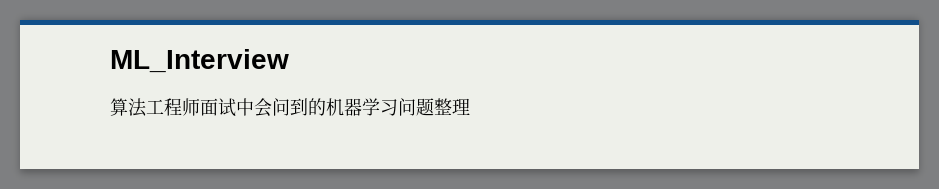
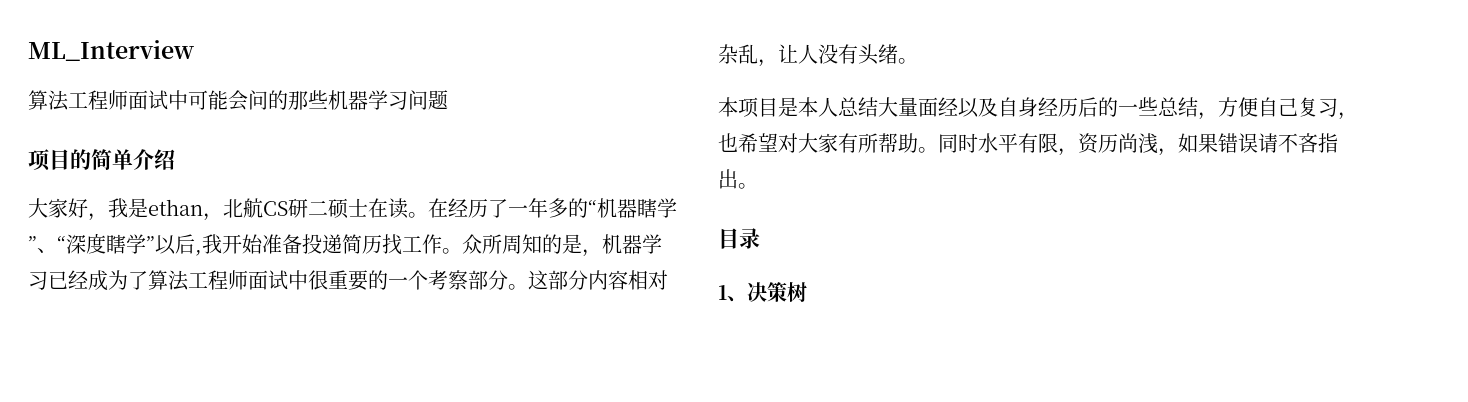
[254,98,326,117] 会问到的 -> [188,90,328,111] 可能会问的那些
[434,98,470,115] 整理 -> [28,149,175,171] [28,198,677,221] [28,233,662,257] [28,270,668,291] [718,44,918,67] [718,97,1358,120] [718,133,1338,156] [718,169,758,189] [718,228,760,249] [718,282,807,302] // 项目的简单介绍 // 大家好，我是ethan，北航CS研二硕士在读。在经历了一年多的“机器瞎学”、“深度瞎学”以后,我开始准备投递简历找工作。众所周知的是，机器学习已经成为了算法工程师面试中很重要的一个考察部分。这部分内容相对杂乱，让人没有头绪。 // 本项目是本人总结大量面经以及自身经历后的一些总结，方便自己复习，也希望对大家有所帮助。同时水平有限，资历尚浅，如果错误请不吝指出。 // 目录 // 1、决策树

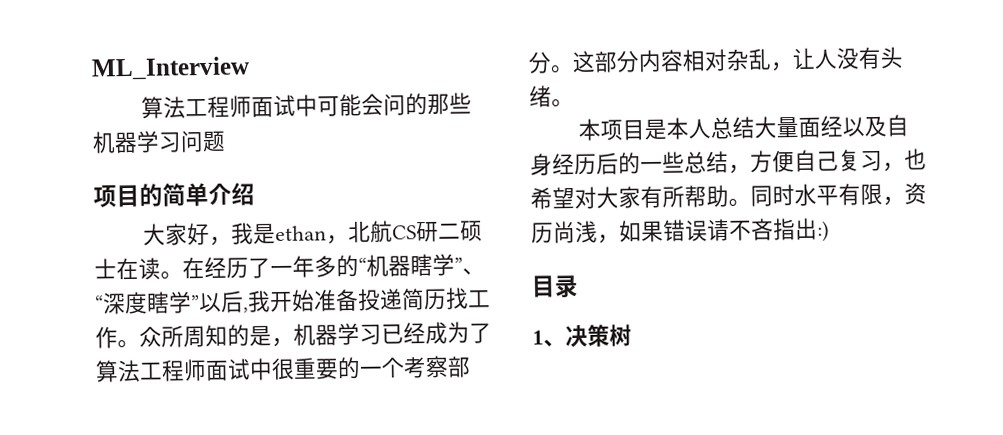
[738,183,758,189] 。 -> [817,220,829,242] :)

